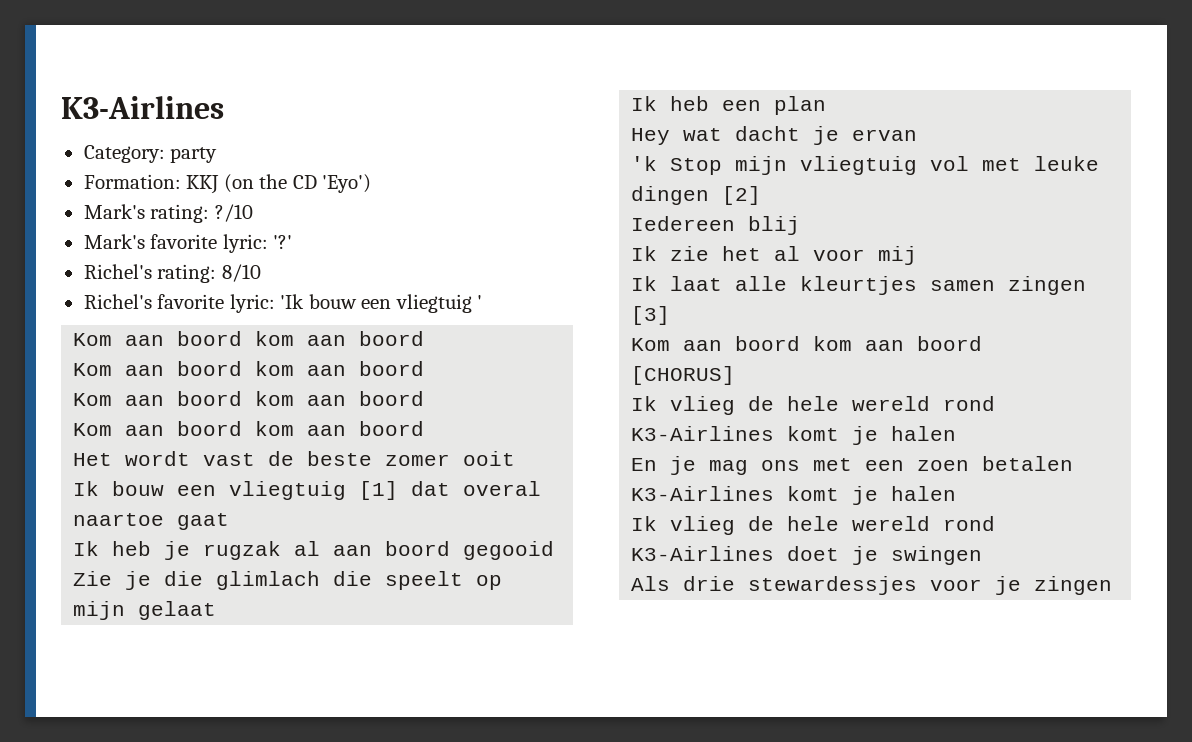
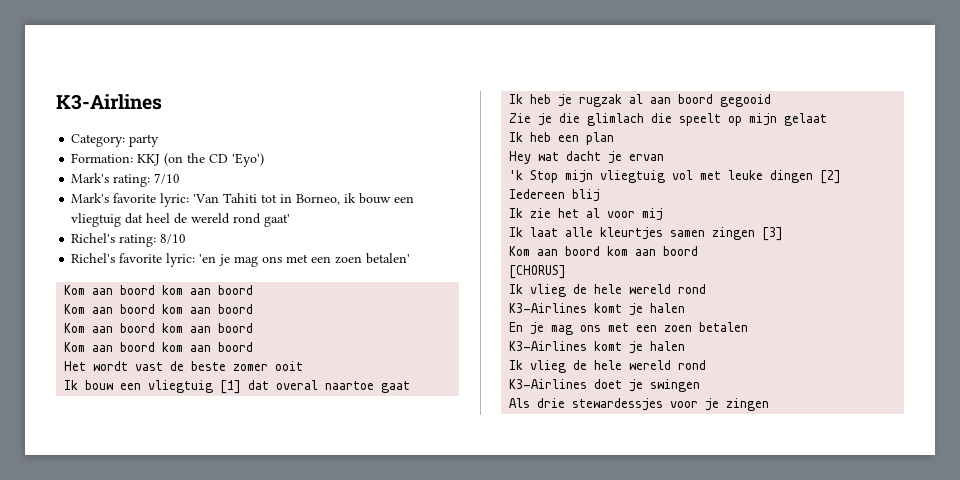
[214,204,253,222] ?/10 -> [154,173,181,184] 7/10
[273,235,293,249] '?' -> [193,193,415,205] [71,213,291,227] 'Van Tahiti tot in Borneo, ik bouw een vliegtuig dat heel de wereld rond gaat'
[280,294,483,313] 'Ik bouw een vliegtuig ' -> [199,253,411,267] 'en je mag ons met een zoen betalen'

